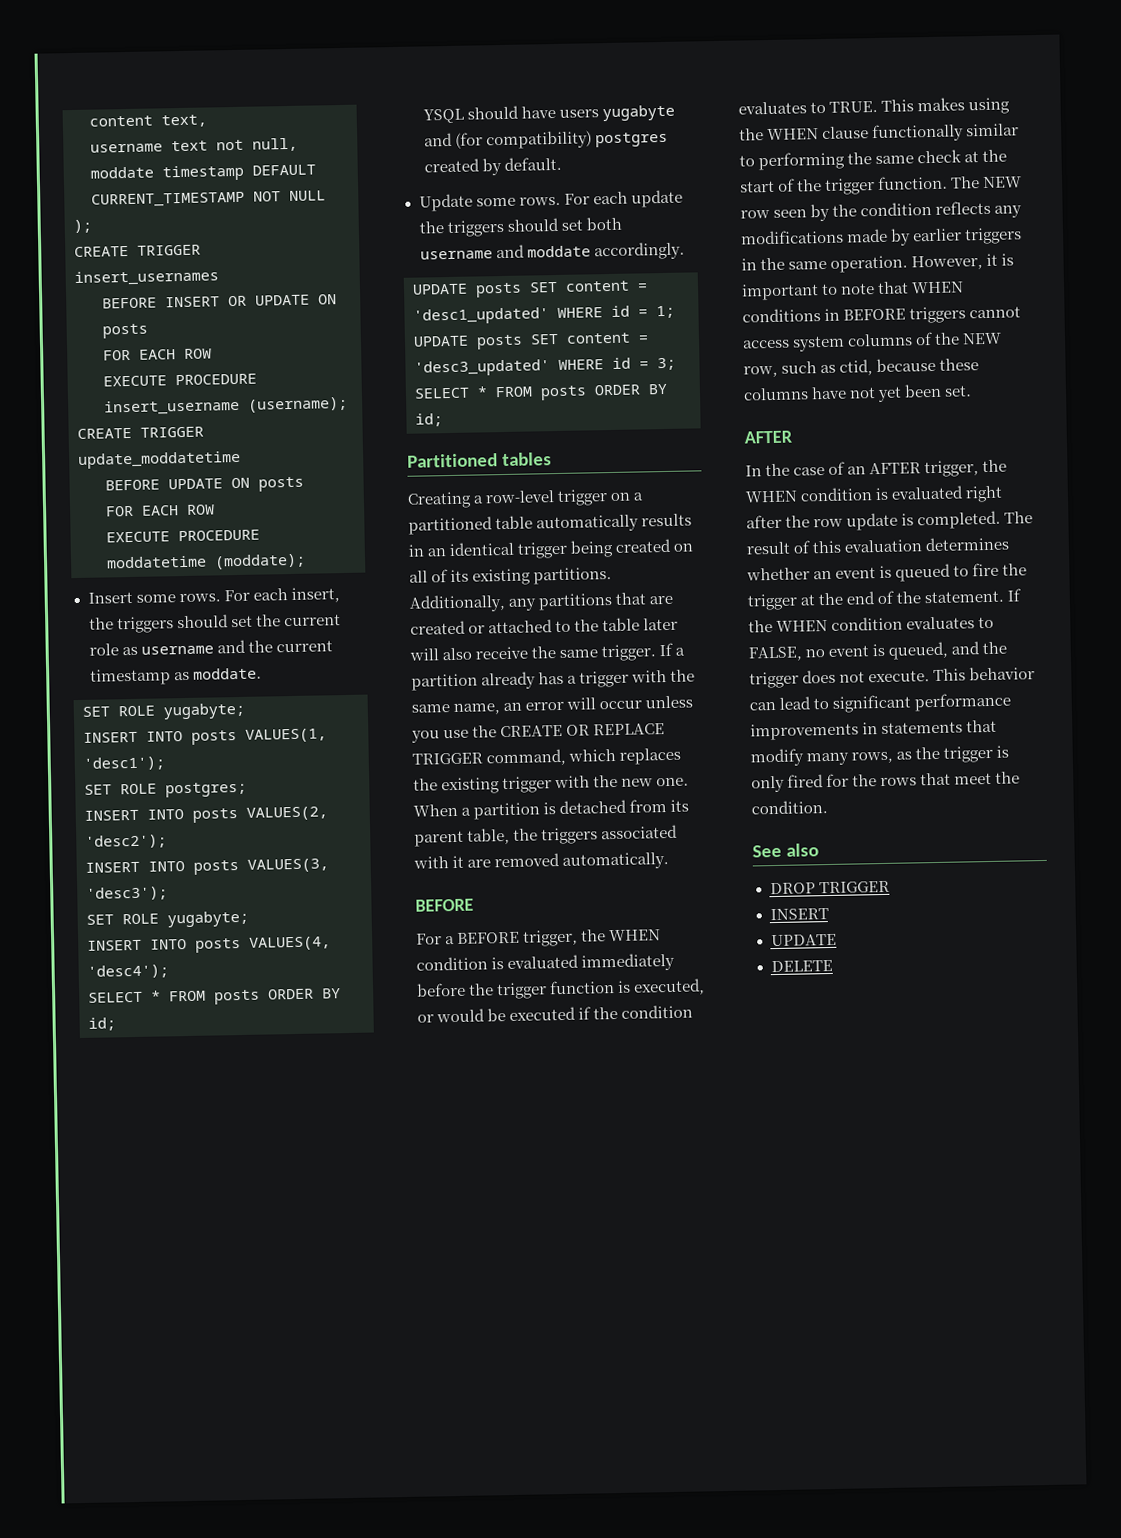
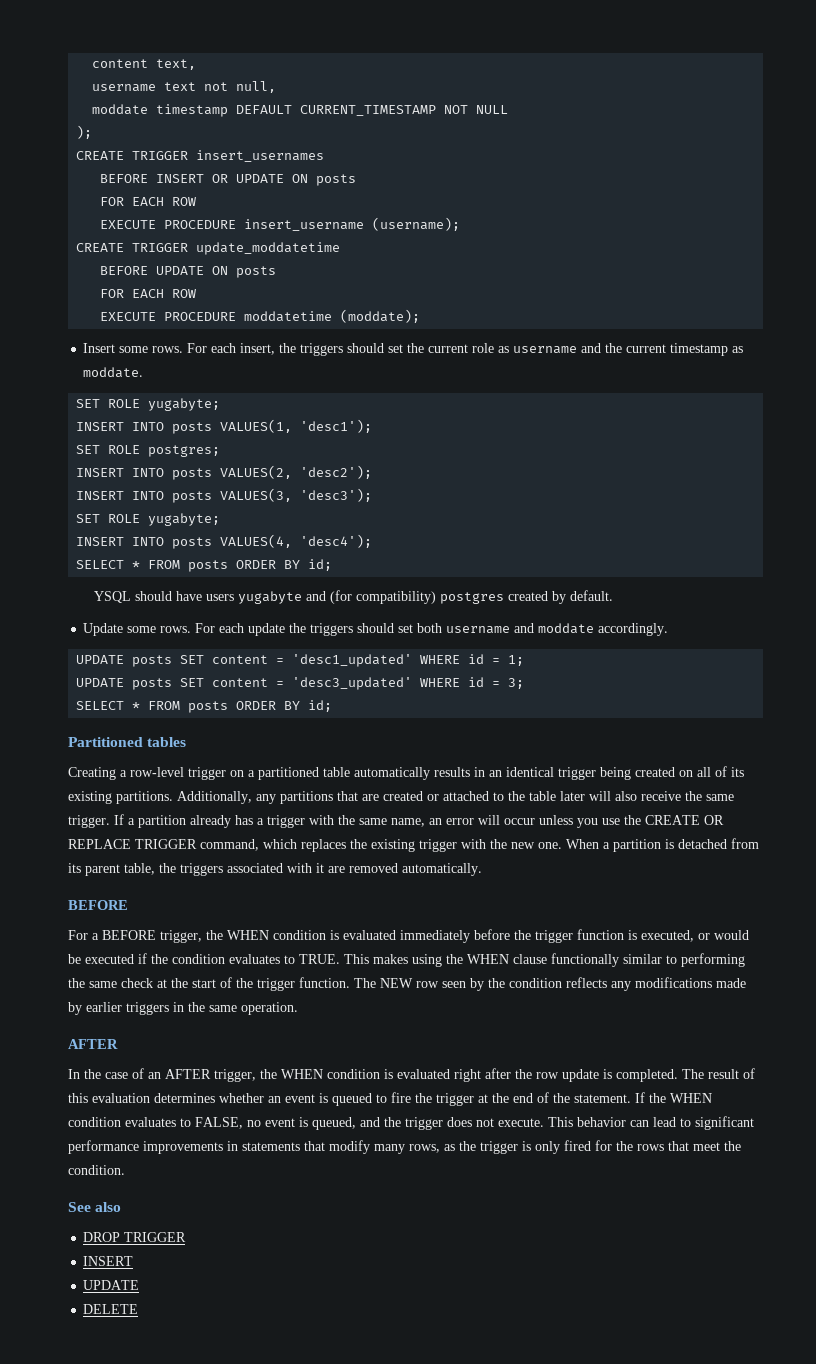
[911,253,1015,271] [741,281,965,301] [742,306,1022,324] [743,331,1003,352] [743,357,980,378] [743,383,973,403] However, it is important to note that WHEN conditions in BEFORE triggers cannot access system columns of the NEW row, such as ctid, because these columns have not yet been set. -> (298, 1008) none

